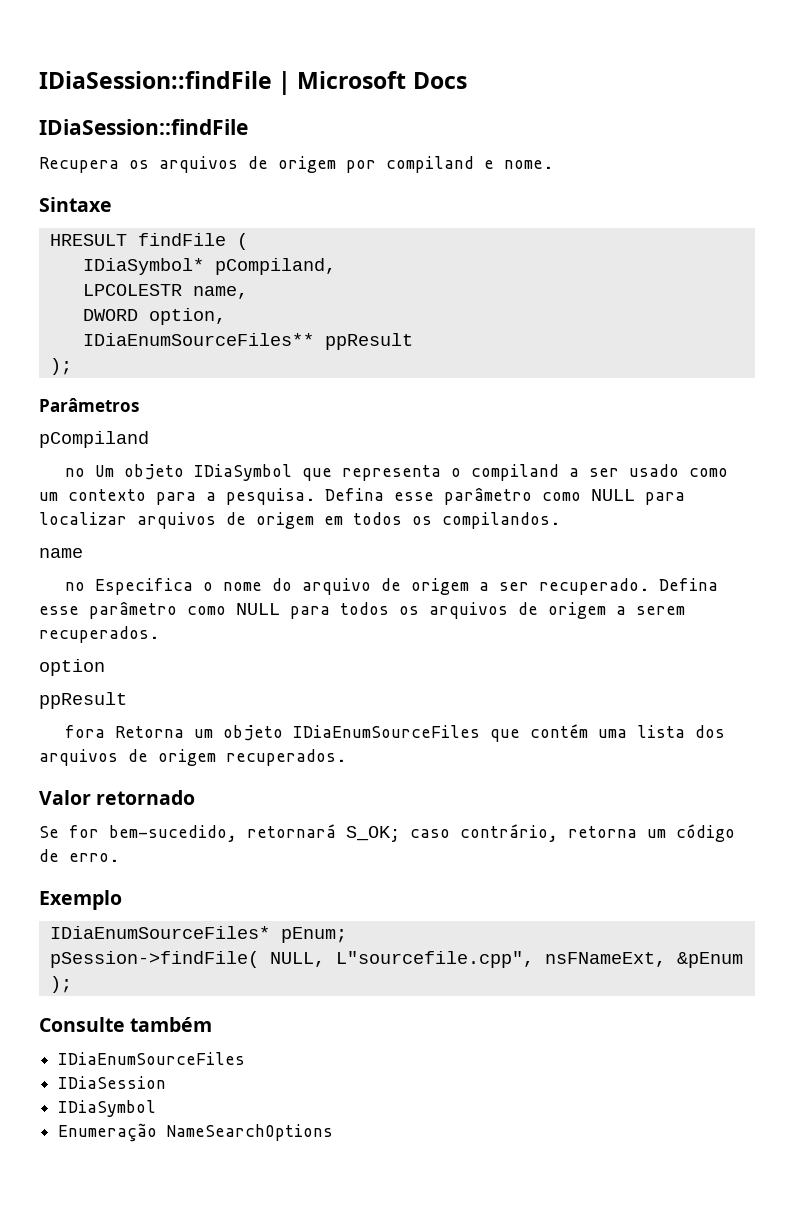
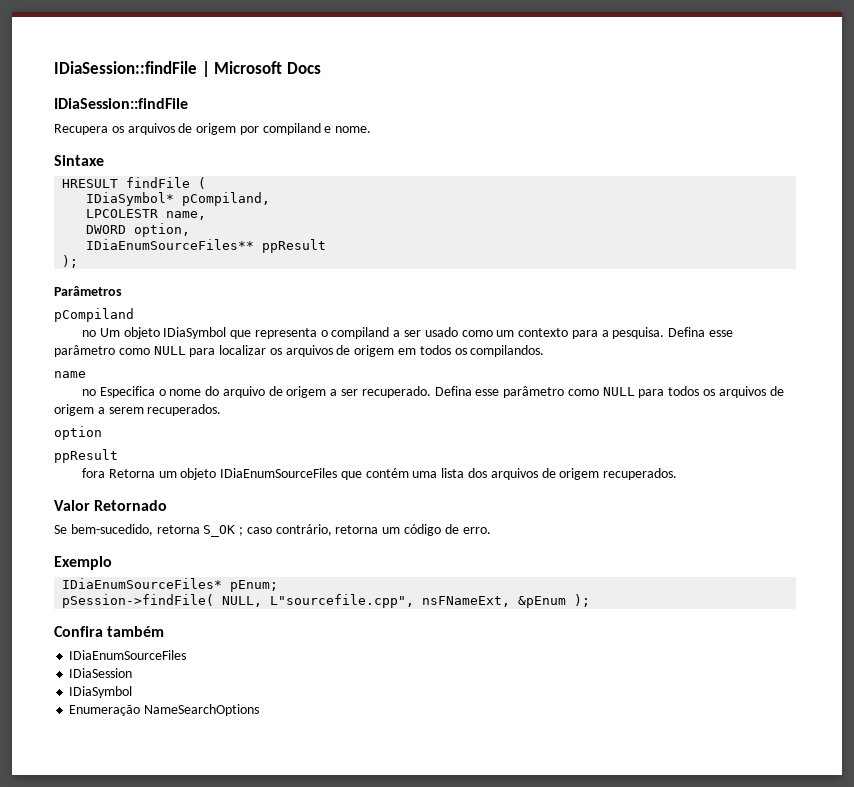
(127, 518) none -> [269,348,282,355] os
[96,790,196,805] retornado -> [94,500,168,511] Retornado
[69,824,400,842] for bem-sucedido, retornará S_OK; -> [70,524,244,537] bem-sucedido, retorna S_OK ;
[39,1017,125,1032] Consulte -> [54,626,103,637] Confira

